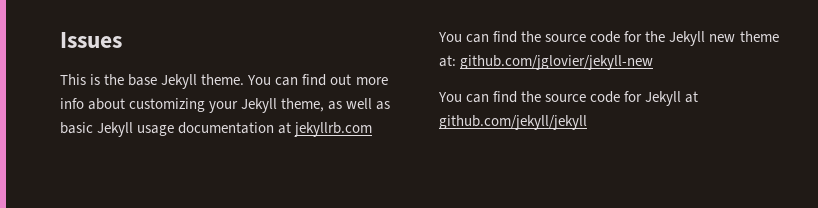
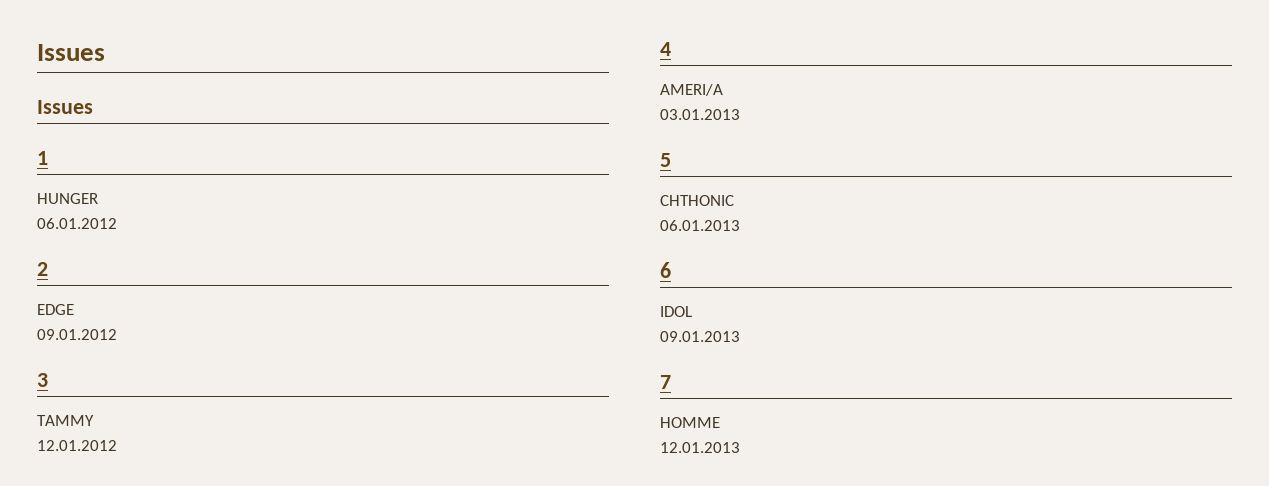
[60,32,122,48] [60,74,388,89] [60,98,391,113] [60,122,373,137] [438,31,779,46] [439,55,654,70] [438,91,699,106] [439,115,587,130] Issues // This is the base Jekyll theme. You can find out more info about customizing your Jekyll theme, as well as basic Jekyll usage documentation at jekyllrb.com // You can find the source code for the Jekyll new theme at: github.com/jglovier/jekyll-new // You can find the source code for Jekyll at github.com/jekyll/jekyll -> [37,44,105,61] [37,100,93,114] [37,151,48,165] [37,193,98,204] [37,218,117,229] [37,262,48,276] [37,304,74,315] [37,329,117,340] [37,373,48,387] [37,415,94,426] [37,440,117,451] [660,42,671,56] [660,84,723,96] [660,109,740,120] [660,153,671,167] [660,195,734,206] [660,220,740,231] [660,262,671,278] [660,306,692,317] [660,331,740,342] [660,375,671,389] [660,417,720,428] [660,442,740,453] Issues // Issues // 1 // HUNGER // 06.01.2012 // 2 // EDGE // 09.01.2012 // 3 // TAMMY // 12.01.2012 // 4 // AMERI/A // 03.01.2013 // 5 // CHTHONIC // 06.01.2013 // 6 // IDOL // 09.01.2013 // 7 // HOMME // 12.01.2013

